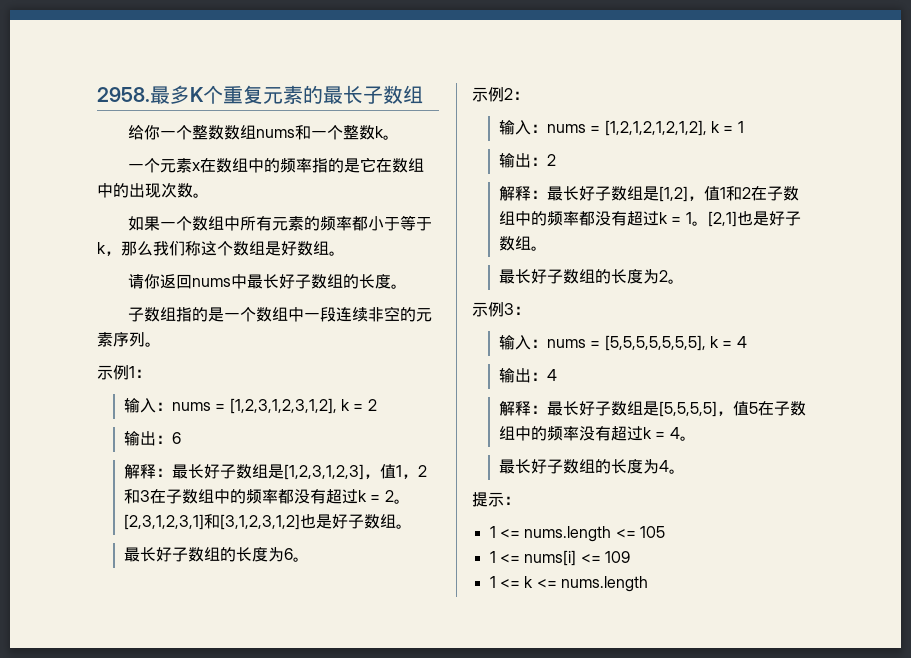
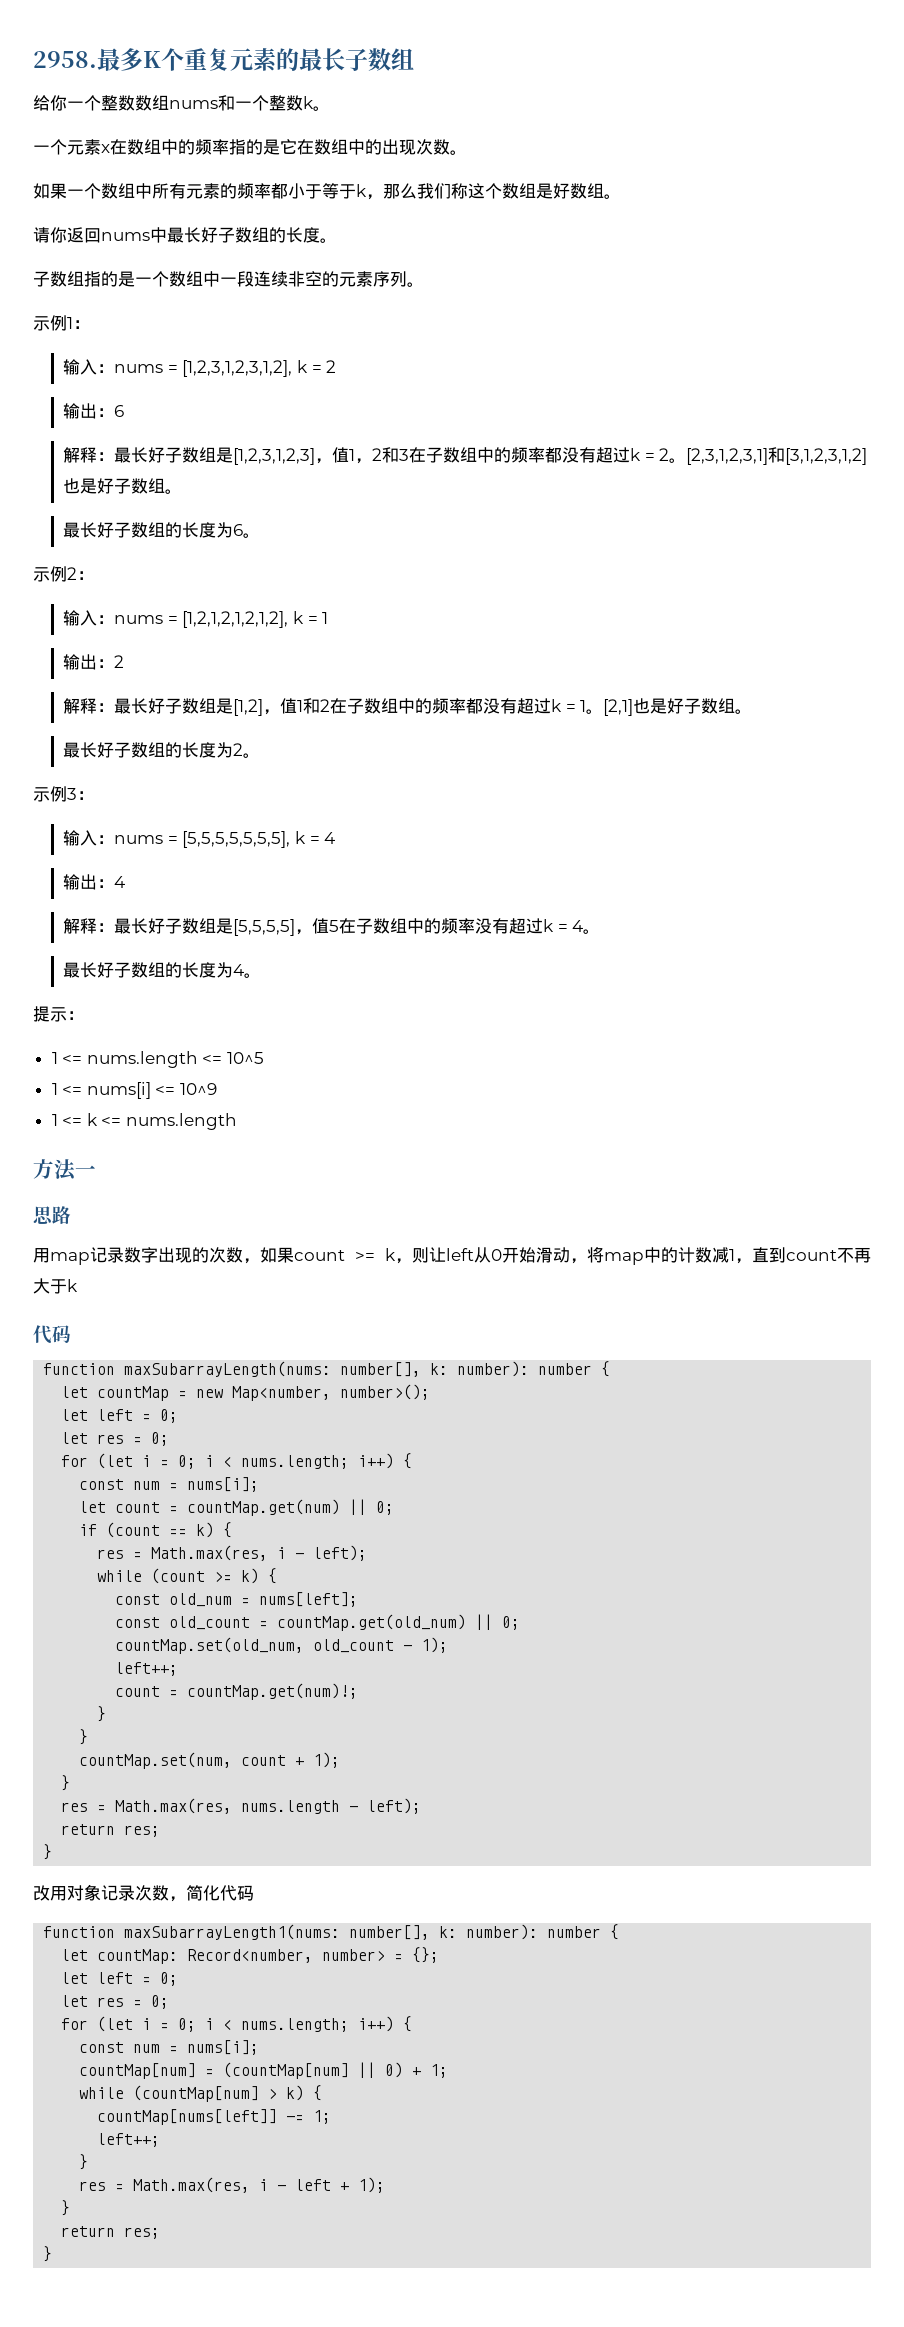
[639,526,665,538] 105 -> [227,1052,265,1064] 10^5
[604,551,630,563] 109 -> [180,1083,218,1095] 10^9
(648, 584) none -> [33,1159,96,1181] [33,1206,71,1225] [33,1247,871,1265] [33,1278,78,1294] [33,1325,71,1344] [43,1361,611,1377] [61,1384,431,1401] [61,1409,179,1423] [61,1432,170,1446] [61,1453,413,1469] [79,1477,260,1492] [79,1499,395,1516] [79,1522,233,1538] [97,1545,368,1561] [97,1568,278,1584] [115,1592,359,1607] [115,1614,521,1631] [115,1637,449,1654] [115,1662,179,1676] [115,1683,359,1700] [97,1706,107,1722] [79,1729,89,1745] [79,1752,341,1769] [61,1775,71,1791] [61,1798,422,1814] [61,1824,161,1837] [43,1844,53,1860] [33,1884,254,1902] [43,1924,620,1940] [61,1947,440,1964] [61,1972,179,1986] [61,1995,170,2009] [61,2016,413,2032] [79,2040,260,2055] [79,2062,449,2079] [79,2085,323,2102] [97,2109,332,2125] [97,2133,161,2147] [79,2154,89,2170] [79,2177,386,2193] [61,2200,71,2216] [61,2226,161,2239] [43,2246,53,2262] // 方法一 // 思路 // 用map记录数字出现的次数，如果count >= k，则让left从0开始滑动，将map中的计数减1，直到count不再大于k // 代码 // function maxSubarrayLength(nums: number[], k: number): number { // let countMap = new Map<number, number>(); // let left = 0; // let res = 0; // for (let i = 0; i < nums.length; i++) { // const num = nums[i]; // let count = countMap.get(num) || 0; // if (count == k) { // res = Math.max(res, i - left); // while (count >= k) { // const old_num = nums[left]; // const old_count = countMap.get(old_num) || 0; // countMap.set(old_num, old_count - 1); // left++; // count = countMap.get(num)!; // } // } // countMap.set(num, count + 1); // } // res = Math.max(res, nums.length - left); // return res; // } // 改用对象记录次数，简化代码 // function maxSubarrayLength1(nums: number[], k: number): number { // let countMap: Record<number, number> = {}; // let left = 0; // let res = 0; // for (let i = 0; i < nums.length; i++) { // const num = nums[i]; // countMap[num] = (countMap[num] || 0) + 1; // while (countMap[num] > k) { // countMap[nums[left]] -= 1; // left++; // } // res = Math.max(res, i - left + 1); // } // return res; // }

